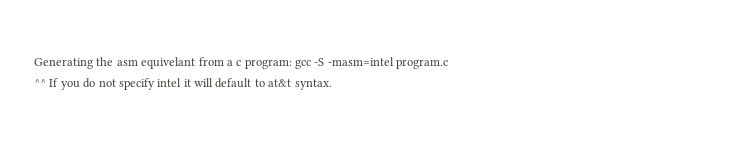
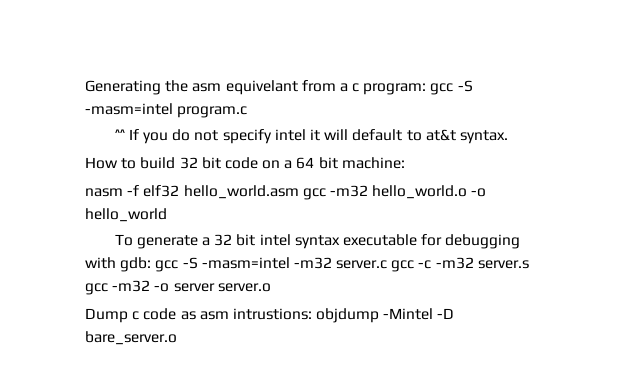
(332, 84) none -> [85,157,405,169] [85,185,487,200] [85,208,167,222] [114,234,521,249] [85,257,529,272] [85,280,271,295] [85,308,455,323] [85,331,177,345] // How to build 32 bit code on a 64 bit machine: // nasm -f elf32 hello_world.asm gcc -m32 hello_world.o -o hello_world // To generate a 32 bit intel syntax executable for debugging with gdb: gcc -S -masm=intel -m32 server.c gcc -c -m32 server.s gcc -m32 -o server server.o // Dump c code as asm intrustions: objdump -Mintel -D bare_server.o

